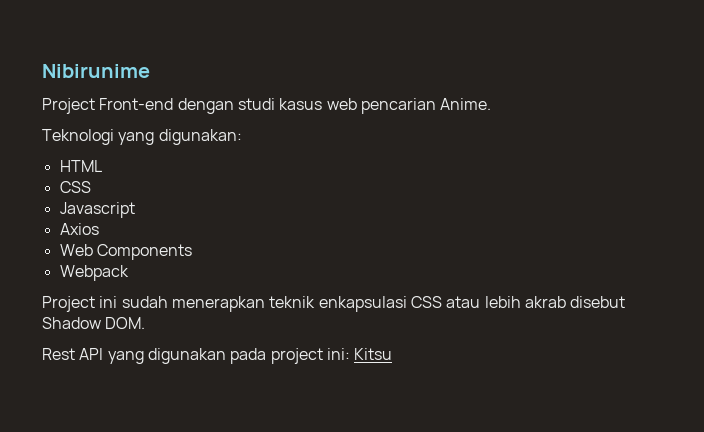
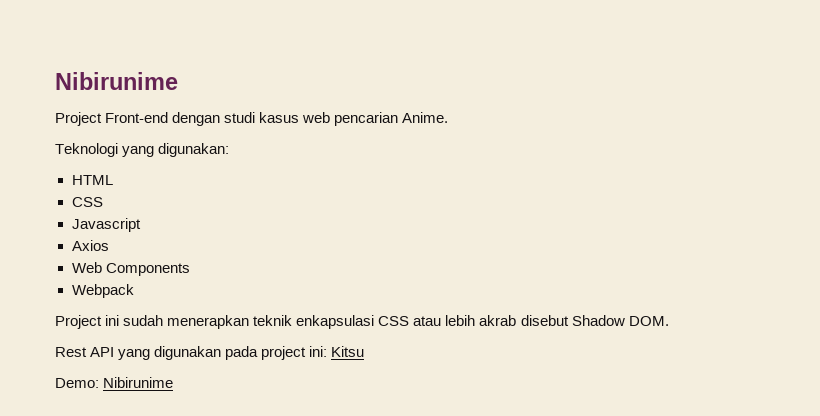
(393, 354) none -> [55,377,174,388] // Demo: Nibirunime

